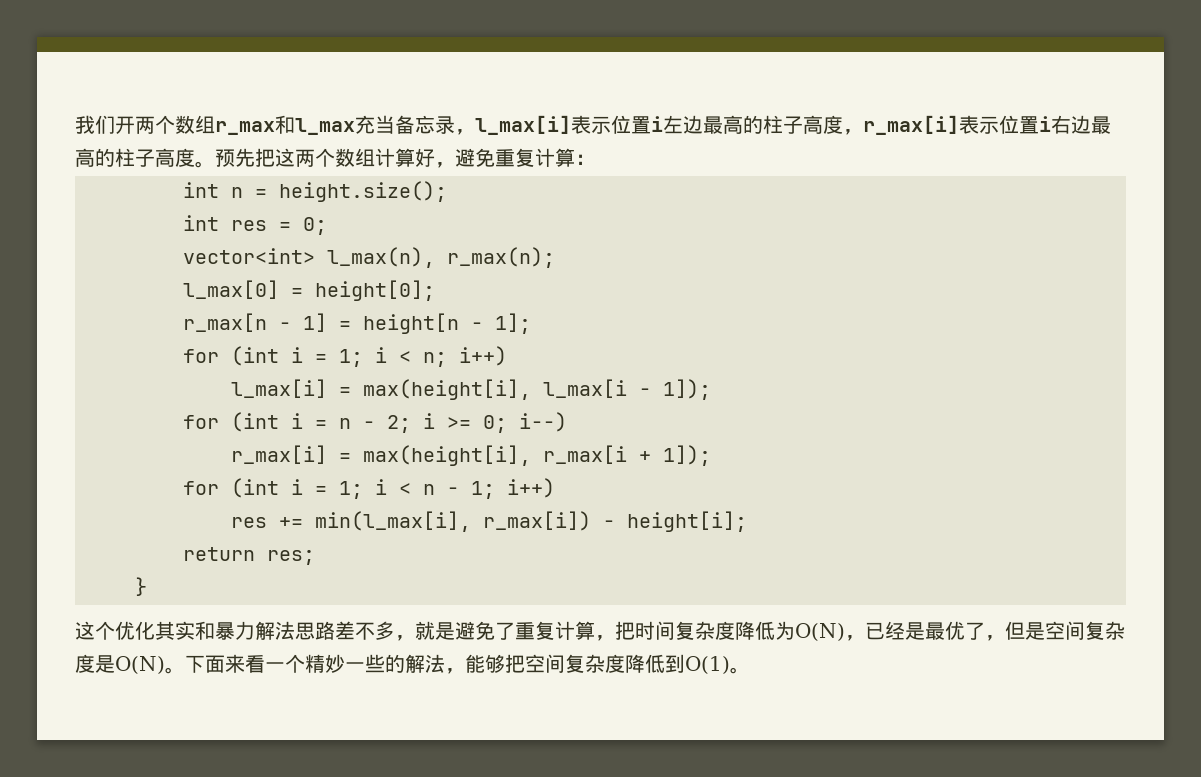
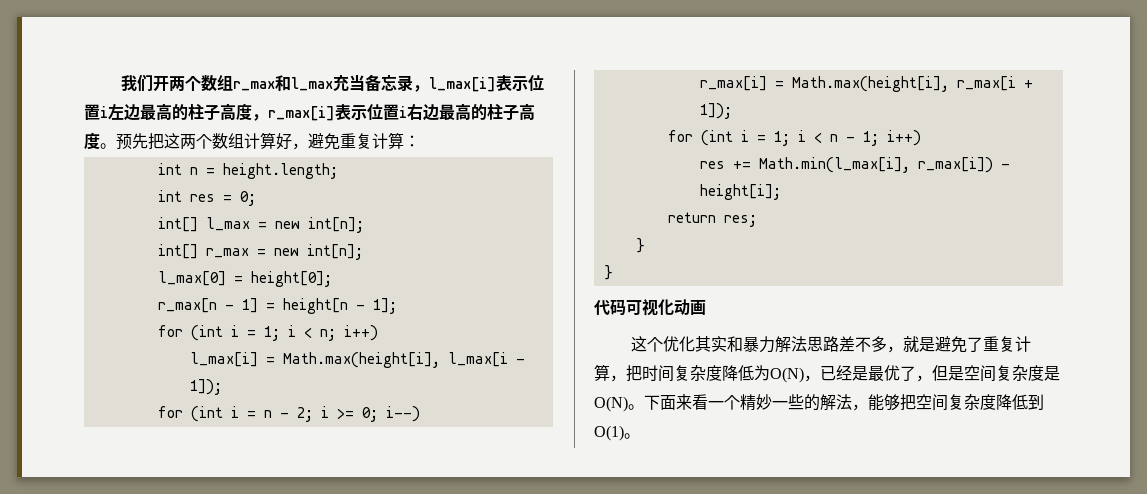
[279,181,447,202] height.size(); -> [222,163,338,179] height.length;
[183,247,555,268] vector<int> l_max(n), r_max(n); -> [157,217,364,233] [157,244,363,260] int[] l_max = new int[n]; // int[] r_max = new int[n];
[363,379,531,400] max(height[i], -> [282,352,440,368] Math.max(height[i],
[363,445,531,466] max(height[i], -> [791,76,949,92] Math.max(height[i],
[315,511,471,532] min(l_max[i], -> [758,157,910,173] Math.min(l_max[i],
(147, 586) none -> [603,265,613,280] [594,299,706,316] // } // 代码可视化动画

